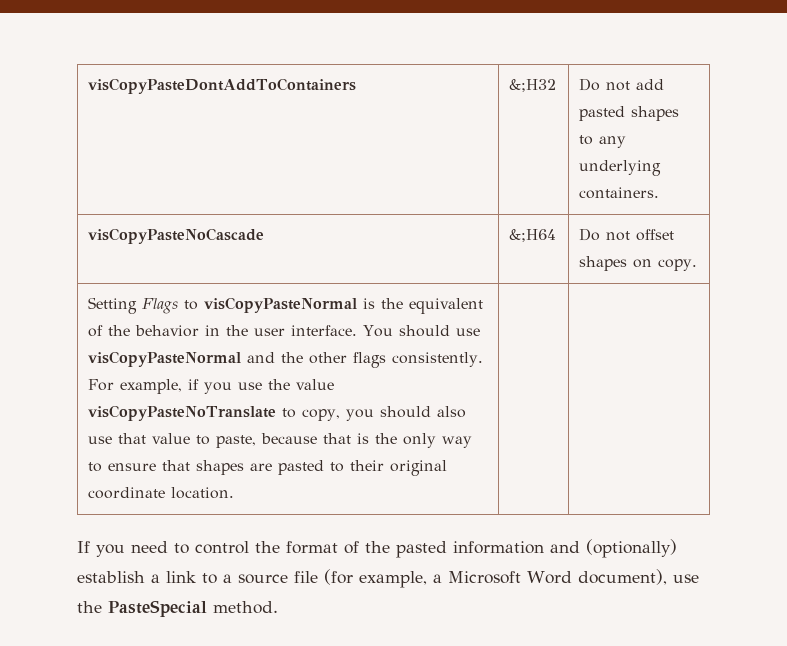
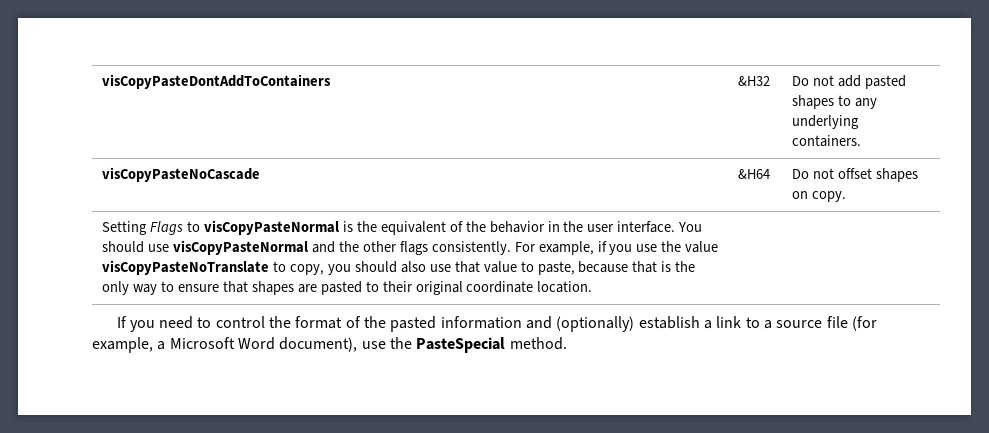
[509,79,557,92] &;H32 -> [738,76,771,86] &H32
[509,229,557,242] &;H64 -> [738,169,771,179] &H64

